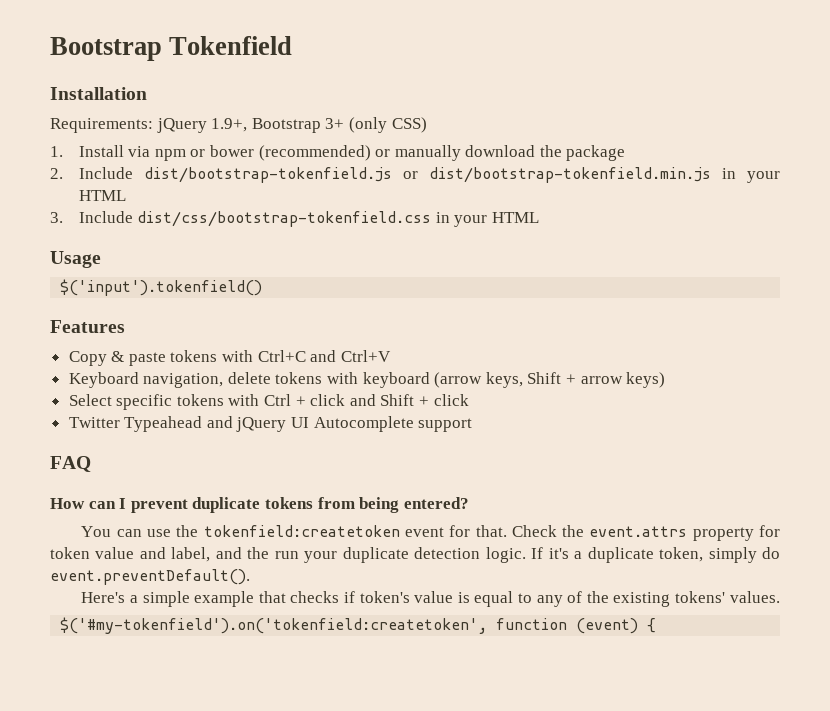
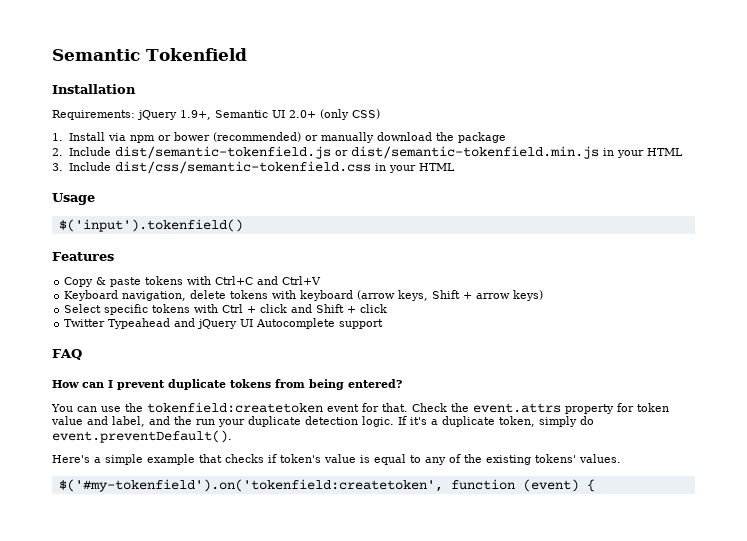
[50,37,162,61] Bootstrap -> [52,49,140,61] Semantic
[251,118,345,133] Bootstrap 3+ -> [215,110,316,118] Semantic UI 2.0+
[143,167,711,183] dist/bootstrap-tokenfield.js or dist/bootstrap-tokenfield.min.js -> [115,146,600,159] dist/semantic-tokenfield.js or dist/semantic-tokenfield.min.js
[137,211,432,227] dist/css/bootstrap-tokenfield.css -> [115,161,372,174] dist/css/semantic-tokenfield.css

